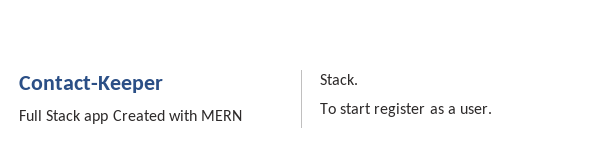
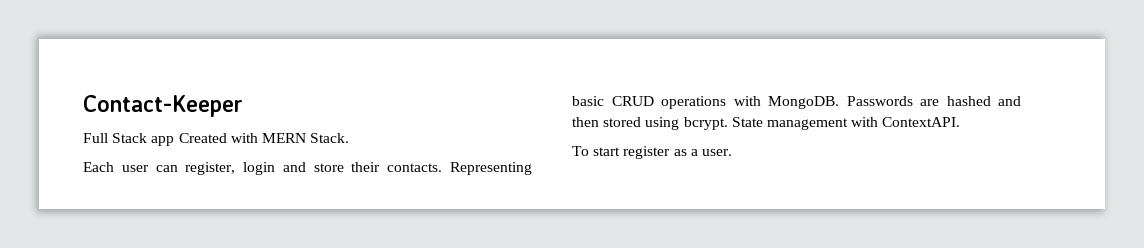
(358, 79) none -> [83,162,532,175] [572,96,1021,109] [572,117,961,130] // Each user can register, login and store their contacts. Representing basic CRUD operations with MongoDB. Passwords are hashed and then stored using bcrypt. State management with ContextAPI.

